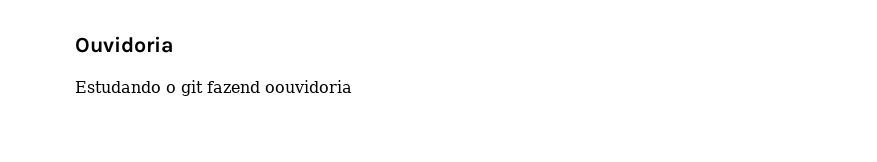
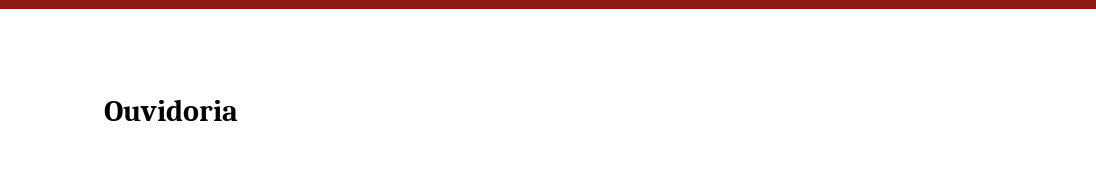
[75,80,352,96] // Estudando o git fazend oouvidoria -> (238, 110) none

